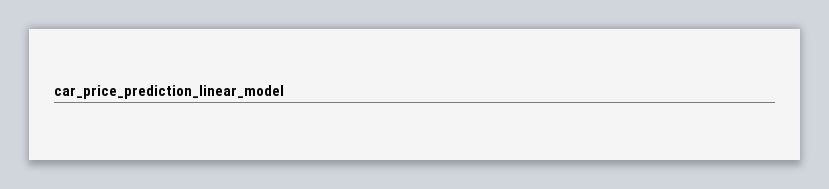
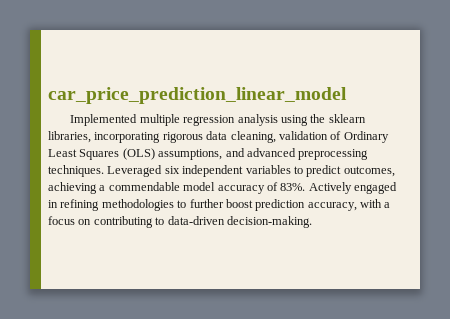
(284, 92) none -> [70,114,366,126] [48,131,389,143] [48,148,369,160] [48,165,395,177] [48,182,397,194] [48,199,391,211] [48,216,312,228] // Implemented multiple regression analysis using the sklearn libraries, incorporating rigorous data cleaning, validation of Ordinary Least Squares (OLS) assumptions, and advanced preprocessing techniques. Leveraged six independent variables to predict outcomes, achieving a commendable model accuracy of 83%. Actively engaged in refining methodologies to further boost prediction accuracy, with a focus on contributing to data-driven decision-making.

